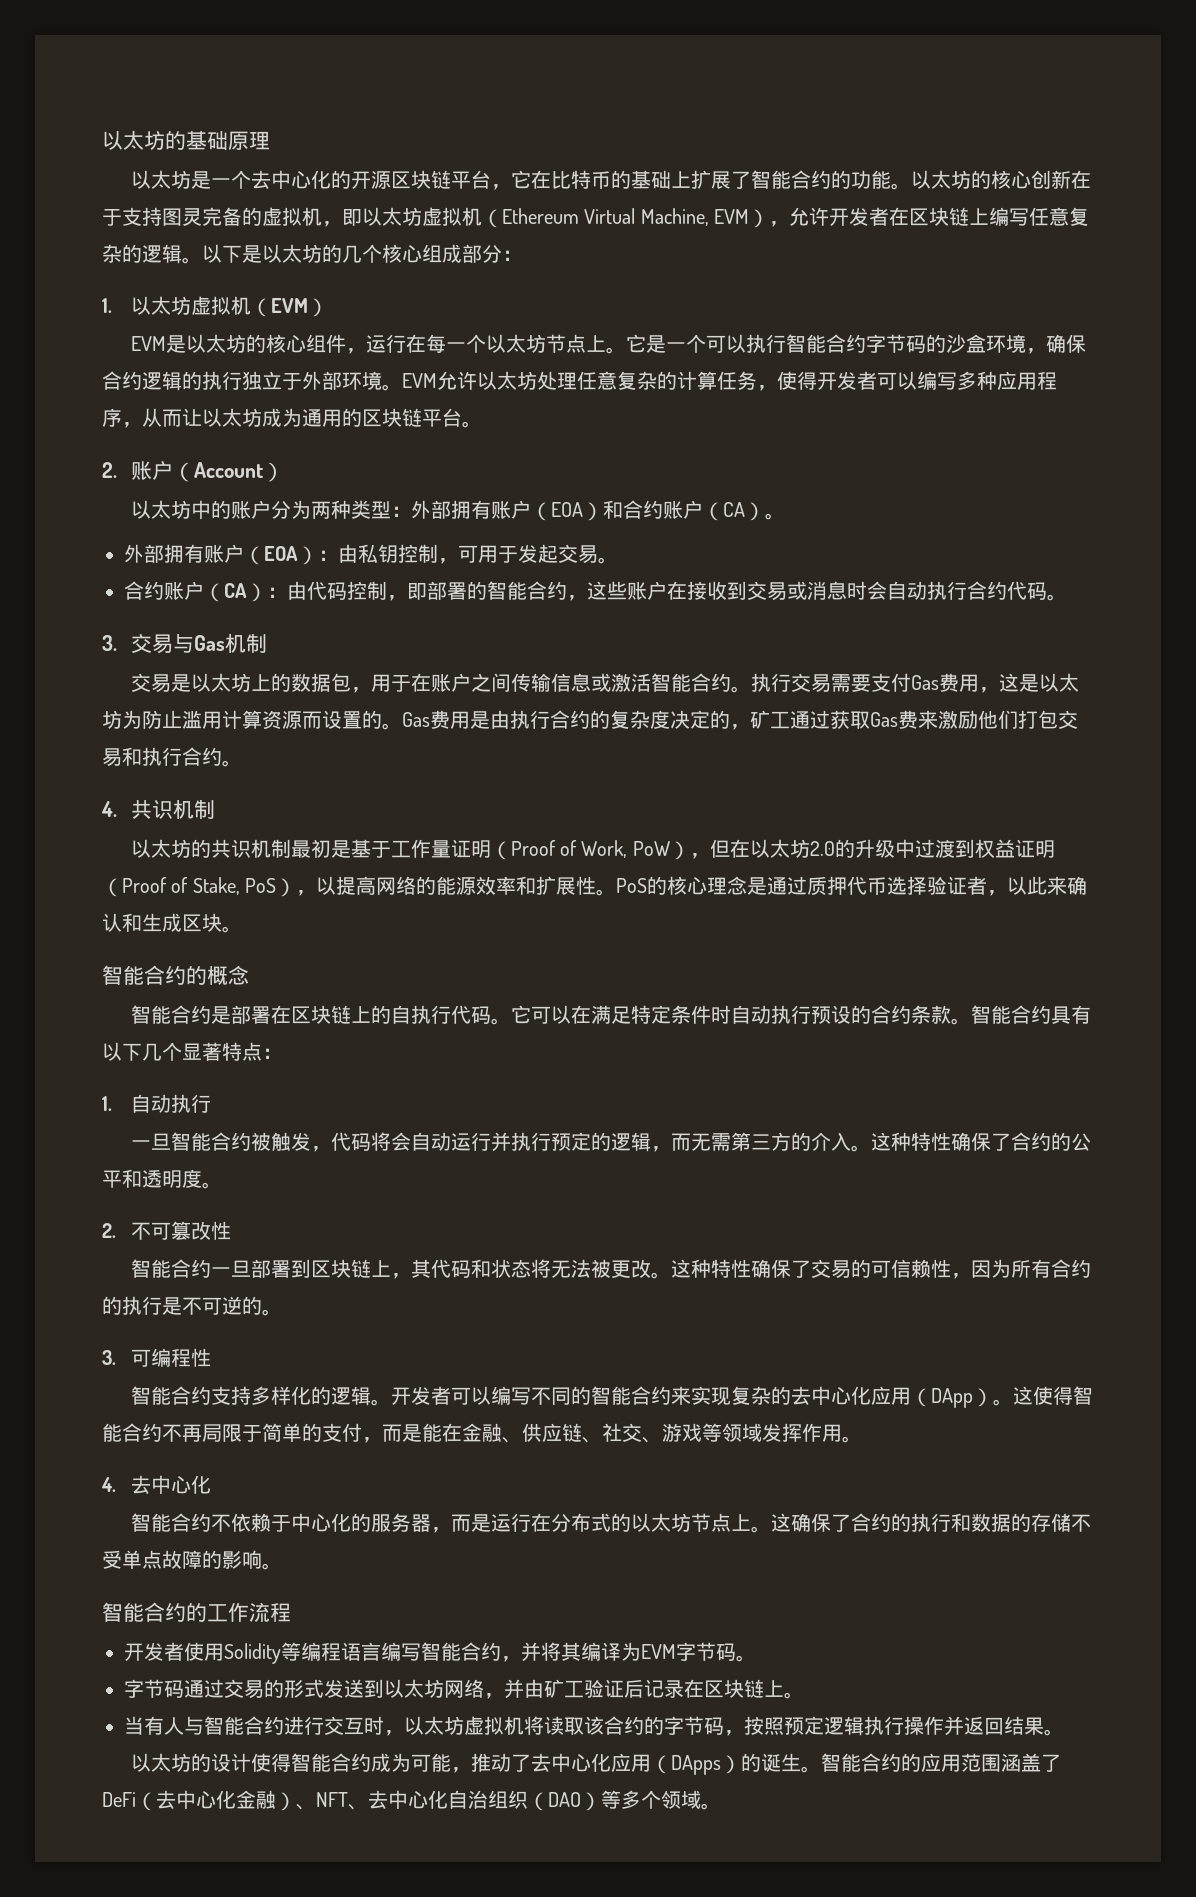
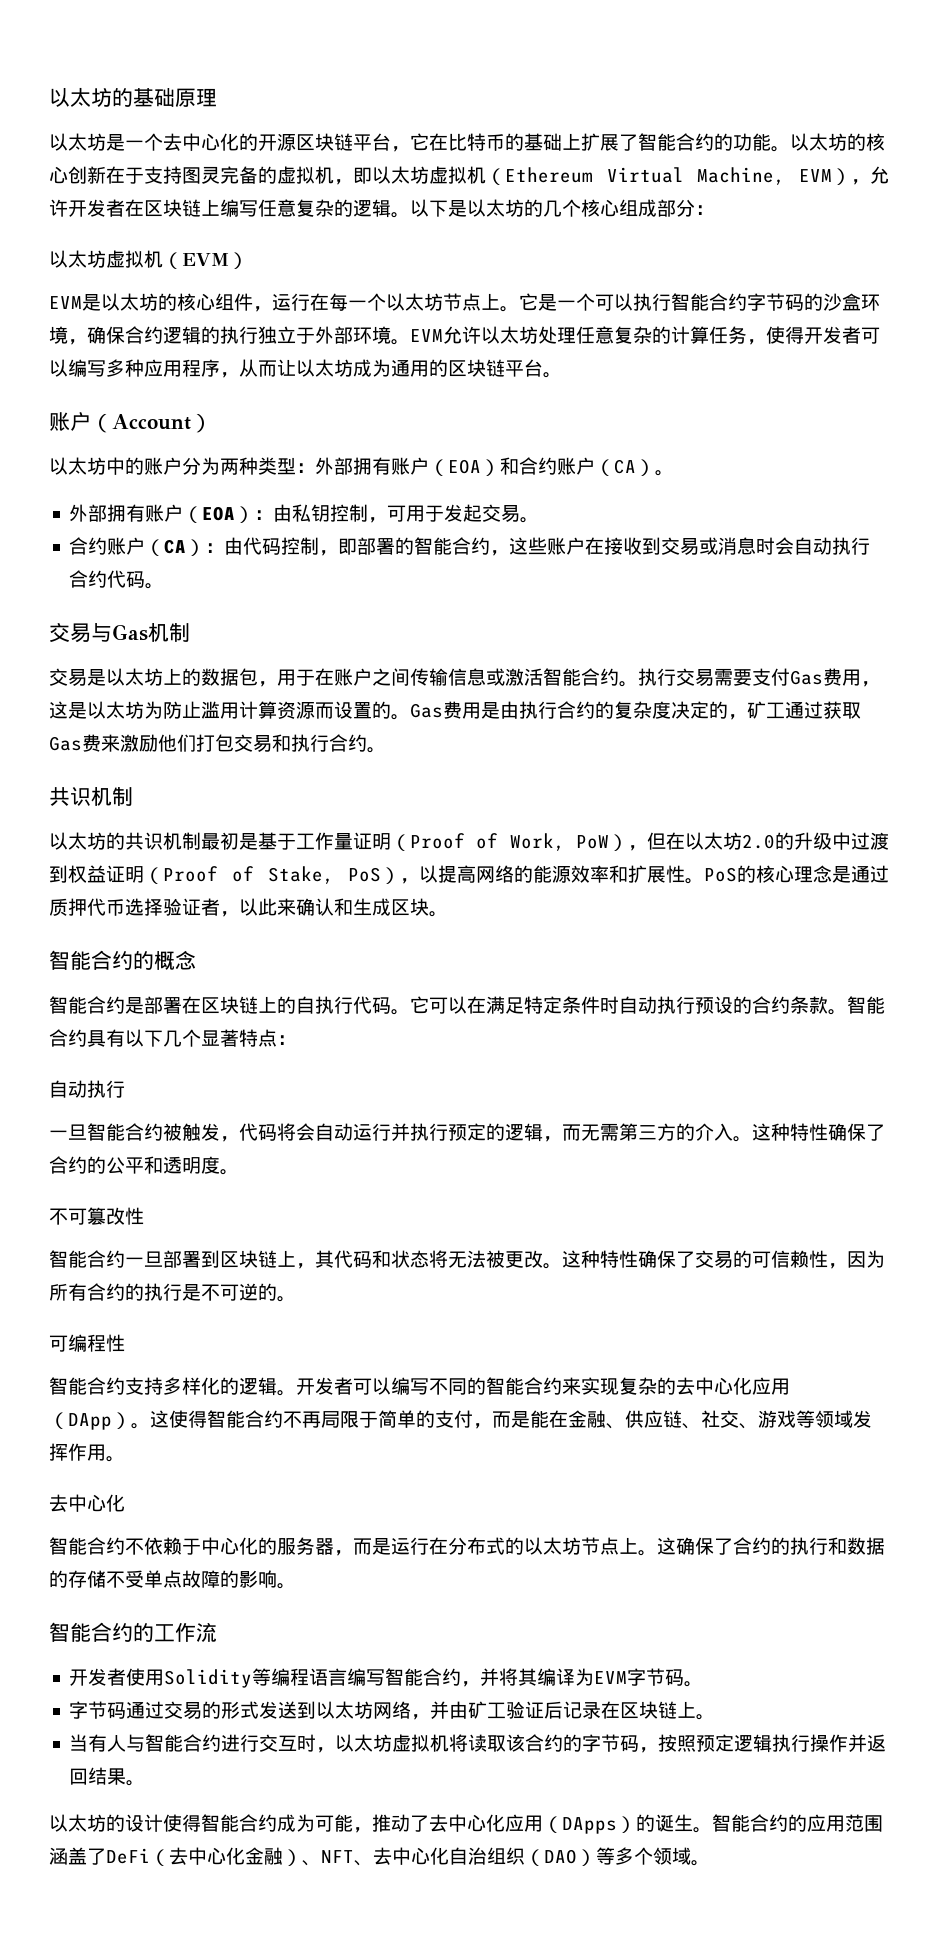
[102,298,112,313] 1. -> (714, 210) none
[102,462,117,478] 2. -> (562, 375) none
[102,635,117,651] 3. -> (165, 586) none
[101,801,117,817] 4. -> (386, 750) none
[102,1096,112,1111] 1. -> (296, 1040) none
[102,1223,116,1238] 2. -> (239, 1172) none
[102,1350,116,1365] 3. -> (296, 1299) none
[101,1477,116,1492] 4. -> (125, 1459) none
[270,1603,291,1622] 程 -> (217, 1632) none

